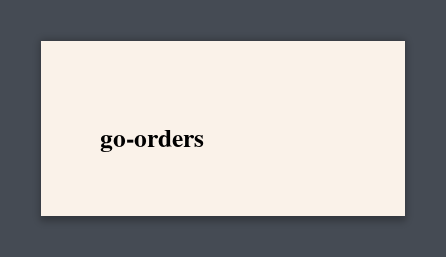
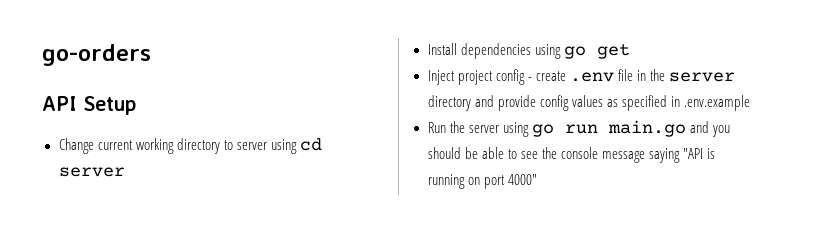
(204, 141) none -> [42,96,136,115] [58,138,322,154] [58,167,125,177] [427,43,630,59] [427,69,735,85] [427,95,750,111] [427,120,730,137] [427,147,715,163] [427,174,537,189] // API Setup // Change current working directory to server using cd server // Install dependencies using go get // Inject project config - create .env file in the server directory and provide config values as specified in .env.example // Run the server using go run main.go and you should be able to see the console message saying "API is running on port 4000"

